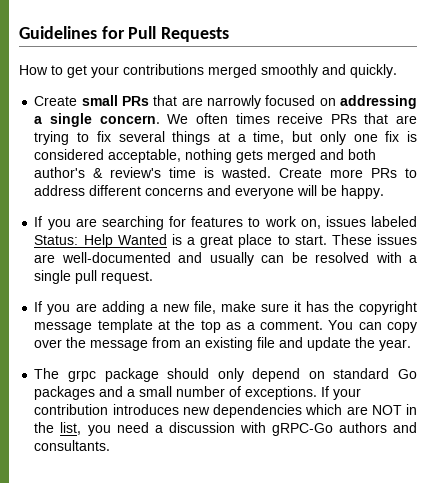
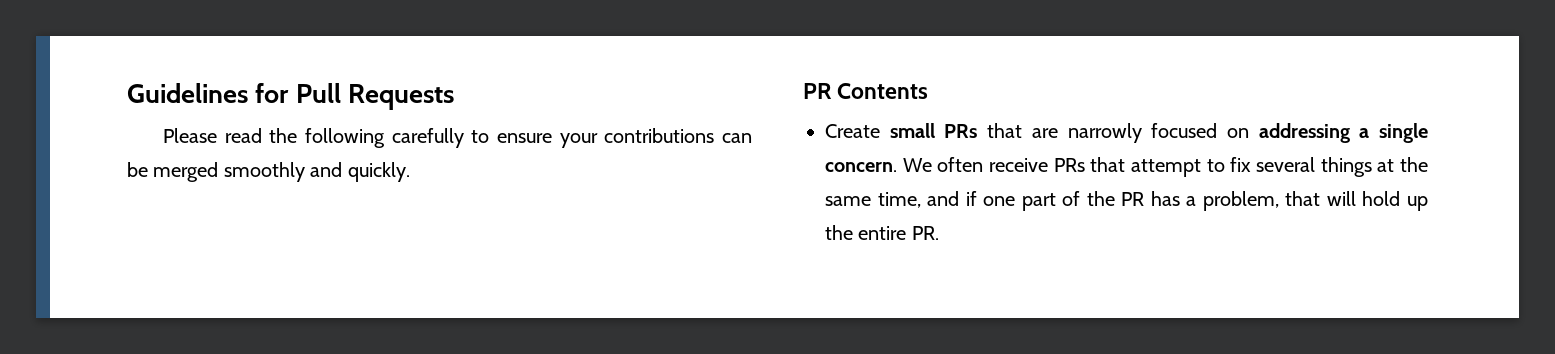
[19,64,204,78] How to get your contributions -> [163,128,752,148] [127,162,148,177] Please read the following carefully to ensure your contributions can be
(397, 71) none -> [803,83,929,99] // PR Contents
[235,113,270,124] times -> (984, 164) none
[396,115,417,124] [34,131,70,145] are trying -> [1131,159,1201,177] attempt
[237,131,418,145] [34,149,377,163] [34,167,418,178] [34,185,385,199] [34,216,418,230] [34,234,418,248] [34,252,417,266] [34,270,154,284] [34,301,418,315] [34,319,418,333] [34,337,412,351] [34,368,417,382] [34,386,362,400] [34,404,418,418] [34,422,417,436] [34,440,111,451] a time, but only one fix is considered acceptable, nothing gets merged and both author's & review's time is wasted. Create more PRs to address different concerns and everyone will be happy. // If you are searching for features to work on, issues labeled Status: Help Wanted is a great place to start. These issues are well-documented and usually can be resolved with a single pull request. // If you are adding a new file, make sure it has the copyright message template at the top as a comment. You can copy over the message from an existing file and update the year. // The grpc package should only depend on standard Go packages and a small number of exceptions. If your contribution introduces new dependencies which are NOT in the list, you need a discussion with gRPC-Go authors and consultants. -> [1400,157,1428,172] [825,191,1428,211] [825,225,939,240] the same time, and if one part of the PR has a problem, that will hold up the entire PR.

